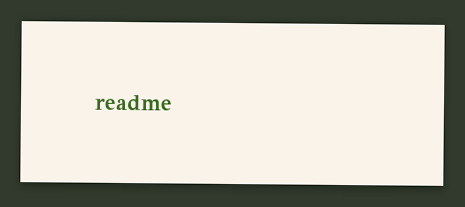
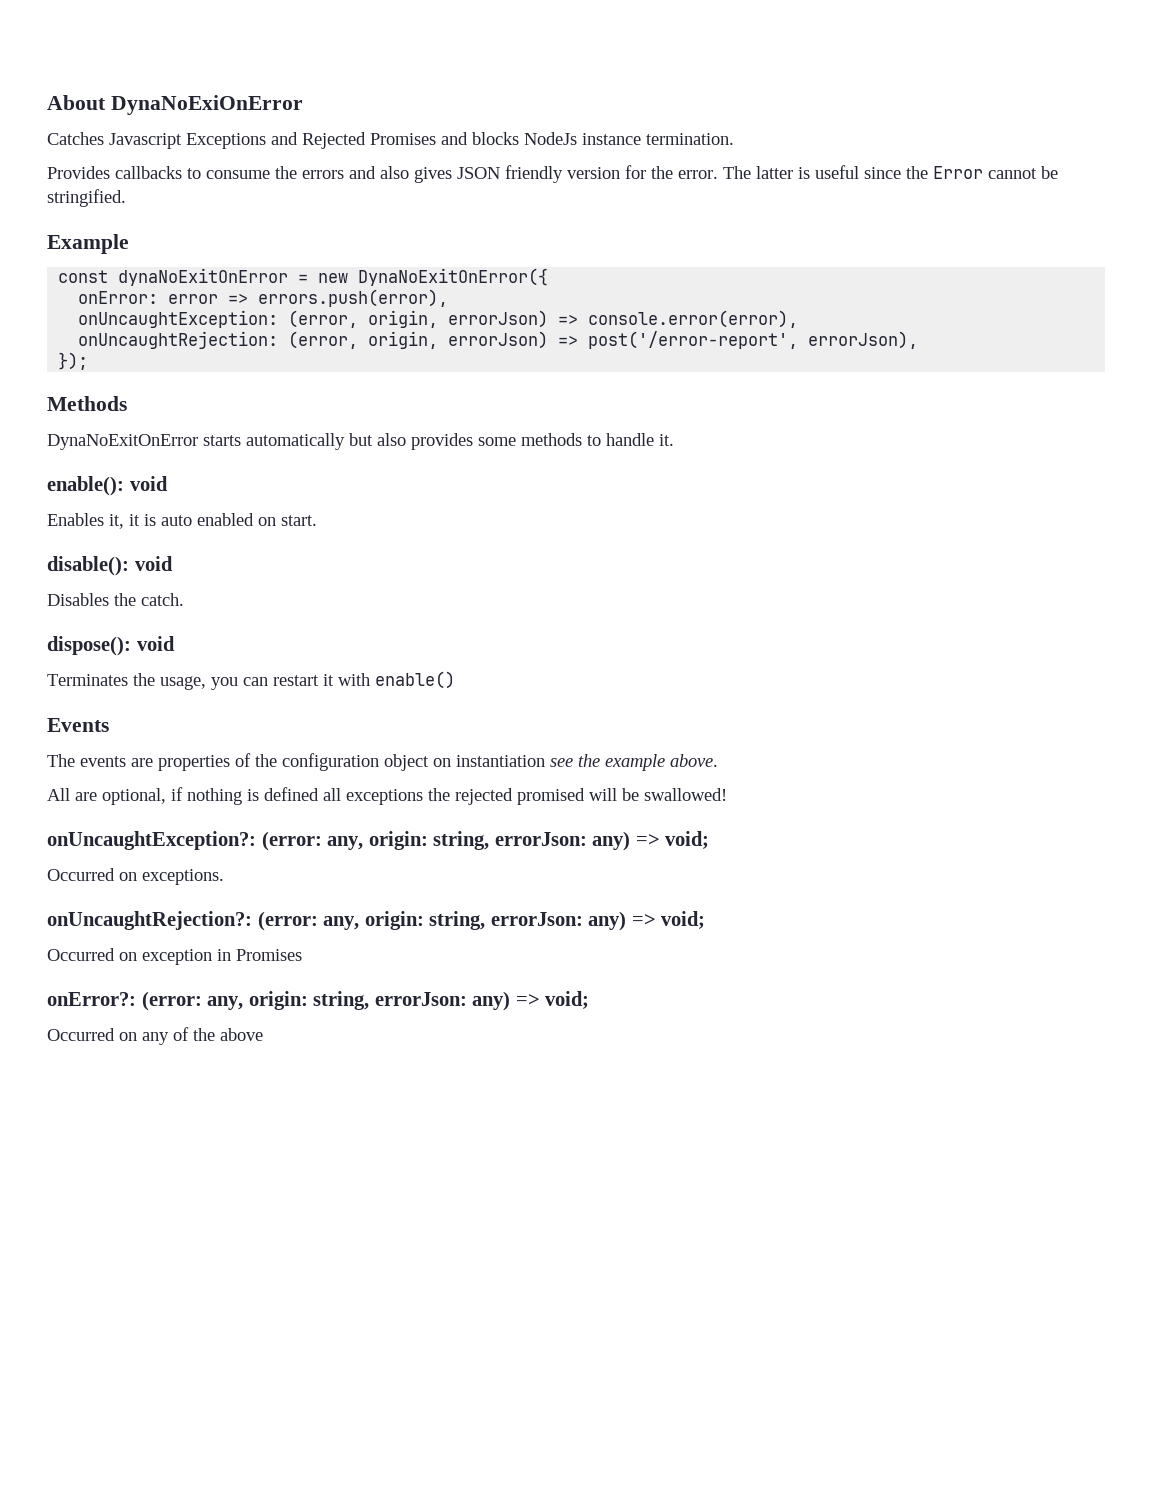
[94,94,173,112] readme -> [47,95,303,115] [47,132,734,149] [47,165,1058,183] [47,189,126,207] [47,234,129,254] [58,268,549,286] [78,289,449,307] [78,310,799,328] [78,331,919,349] [58,352,89,370] [47,396,127,411] [47,433,674,450] [47,476,168,496] [47,513,317,529] [47,556,173,576] [47,593,184,606] [47,636,175,656] [47,671,455,690] [47,718,109,732] [47,753,718,771] [47,787,727,805] [47,831,710,851] [47,868,224,885] [47,911,706,931] [47,948,302,965] [47,991,590,1011] [47,1027,263,1045] About DynaNoExiOnError // Catches Javascript Exceptions and Rejected Promises and blocks NodeJs instance termination. // Provides callbacks to consume the errors and also gives JSON friendly version for the error. The latter is useful since the Error cannot be stringified. // Example // const dynaNoExitOnError = new DynaNoExitOnError({ // onError: error => errors.push(error), // onUncaughtException: (error, origin, errorJson) => console.error(error), // onUncaughtRejection: (error, origin, errorJson) => post('/error-report', errorJson), // }); // Methods // DynaNoExitOnError starts automatically but also provides some methods to handle it. // enable(): void // Enables it, it is auto enabled on start. // disable(): void // Disables the catch. // dispose(): void // Terminates the usage, you can restart it with enable() // Events // The events are properties of the configuration object on instantiation see the example above. // All are optional, if nothing is defined all exceptions the rejected promised will be swallowed! // onUncaughtException?: (error: any, origin: string, errorJson: any) => void; // Occurred on exceptions. // onUncaughtRejection?: (error: any, origin: string, errorJson: any) => void; // Occurred on exception in Promises // onError?: (error: any, origin: string, errorJson: any) => void; // Occurred on any of the above

